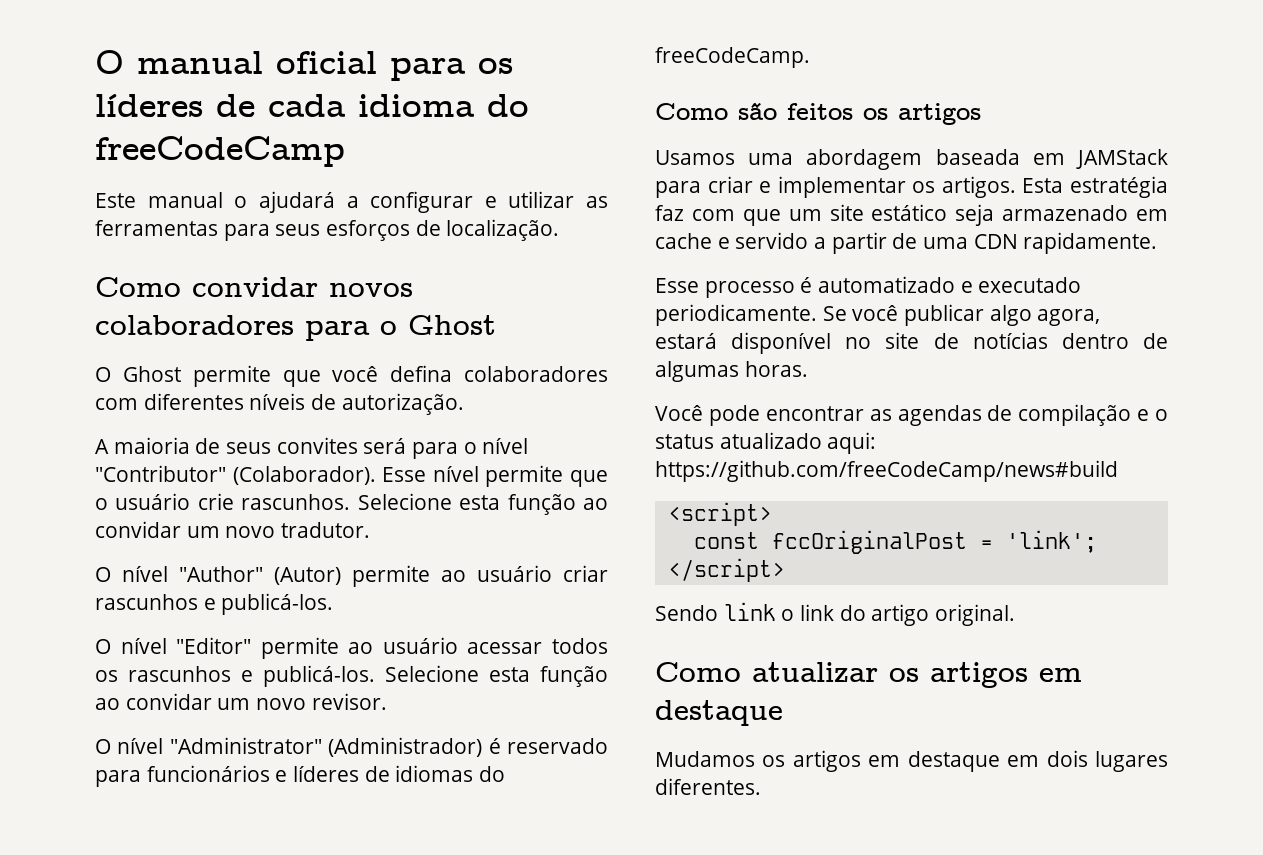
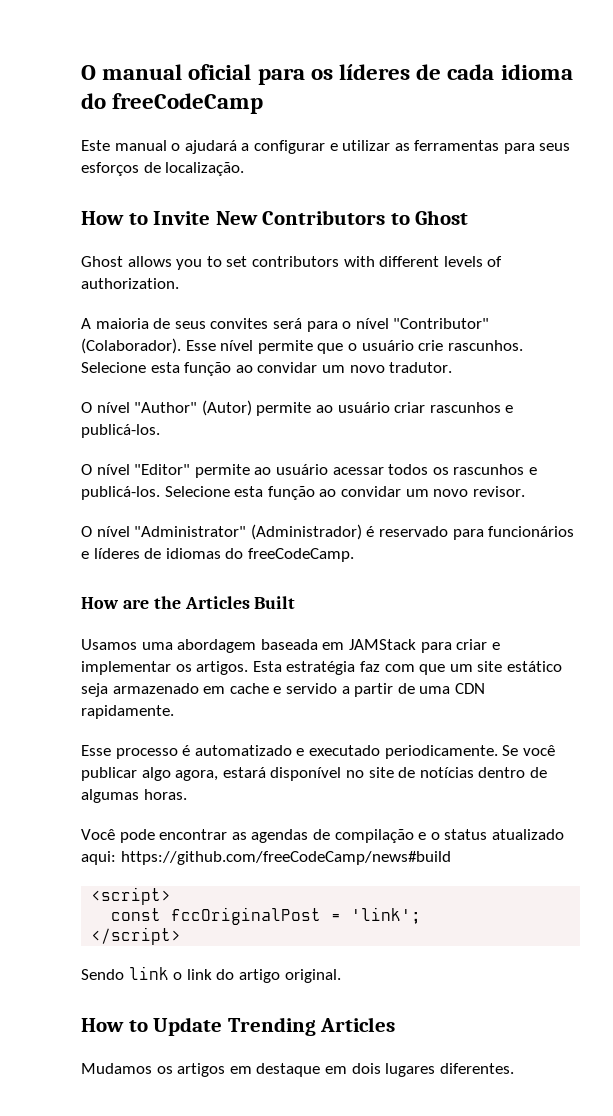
[95,277,413,297] [95,315,496,341] [95,365,608,387] [95,393,464,415] Como convidar novos colaboradores para o Ghost // O Ghost permite que você defina colaboradores com diferentes níveis de autorização. -> [81,210,469,225] [81,256,503,270] [81,278,179,289] How to Invite New Contributors to Ghost // Ghost allows you to set contributors with different levels of authorization.
[655,102,981,125] Como são feitos os artigos -> [81,596,296,609] How are the Articles Built
[655,662,1082,688] [655,700,783,726] Como atualizar os artigos em destaque -> [81,1017,396,1036] How to Update Trending Articles

